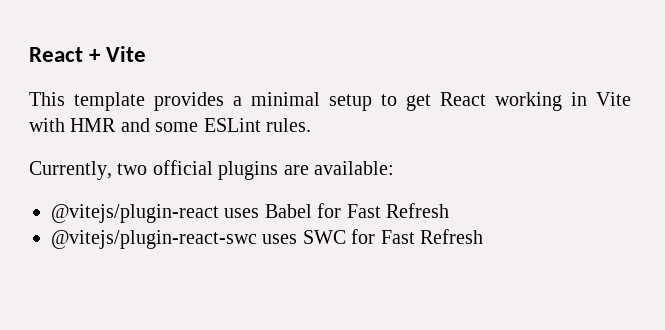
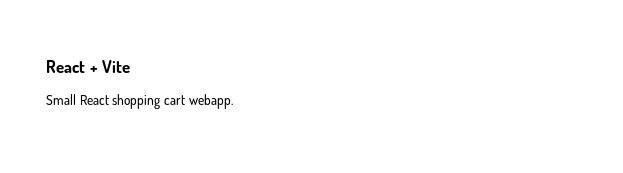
[29,92,631,111] [29,118,311,132] [29,160,394,180] [51,203,449,223] [51,229,483,249] This template provides a minimal setup to get React working in Vite with HMR and some ESLint rules. // Currently, two official plugins are available: // @vitejs/plugin-react uses Babel for Fast Refresh // @vitejs/plugin-react-swc uses SWC for Fast Refresh -> [46,94,233,109] Small React shopping cart webapp.

